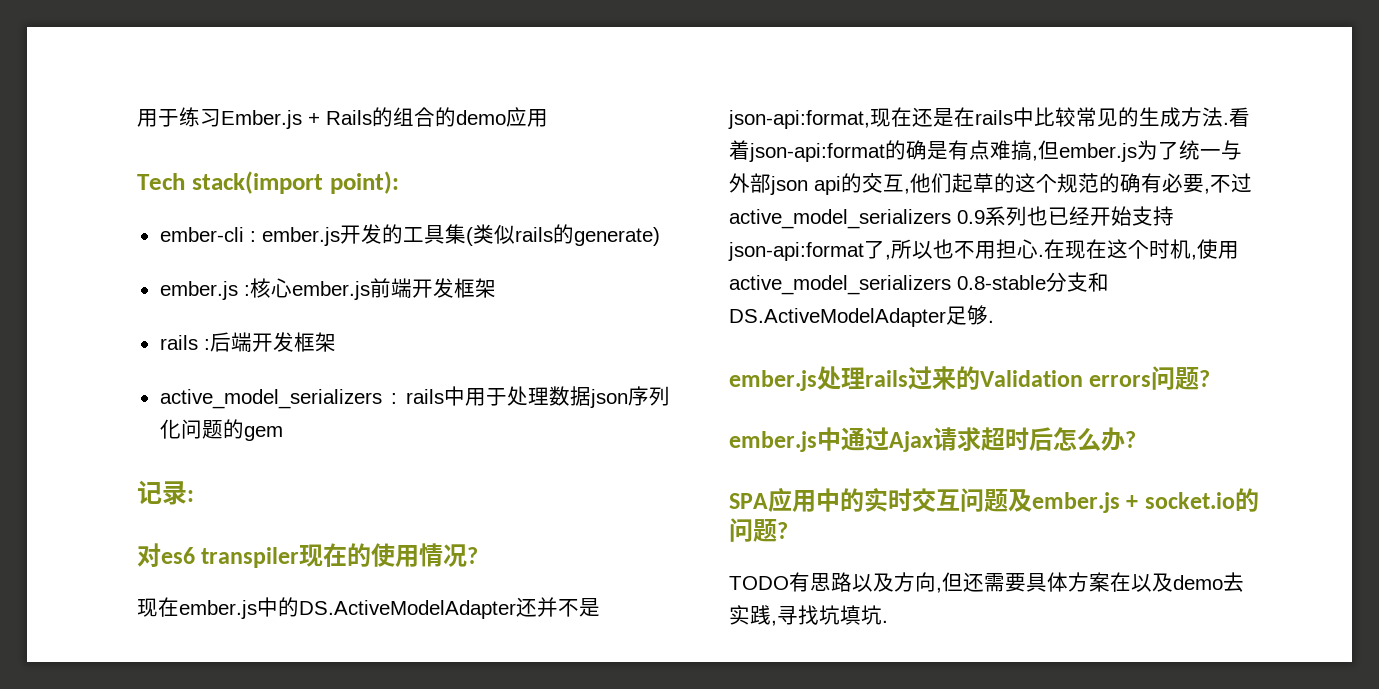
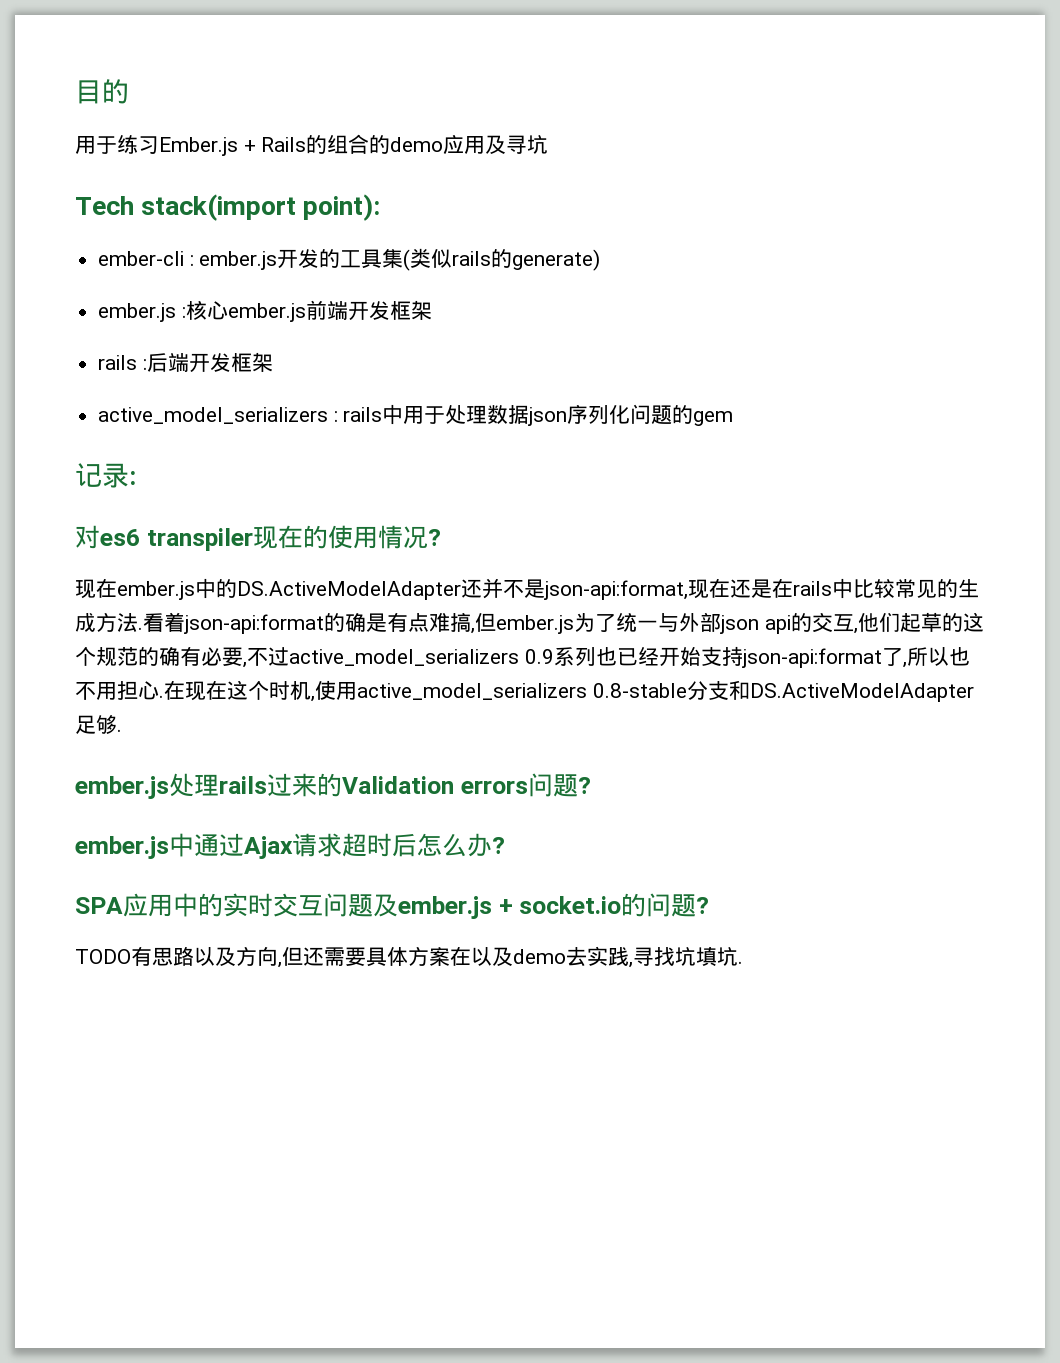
(137, 118) none -> [75,79,129,104] 目的 //
(548, 118) none -> [485,135,549,154] 及寻坑

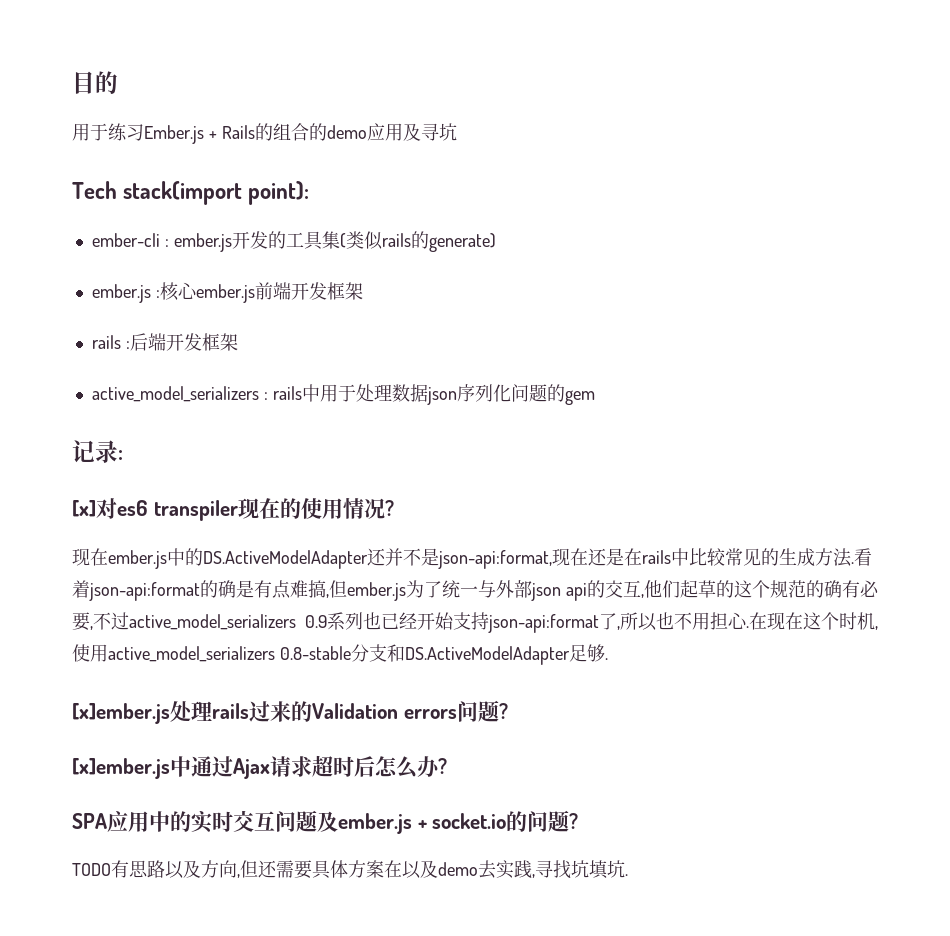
(136, 478) none -> [72,500,96,517] [x]
[75,776,169,799] ember.js -> [72,703,170,724] [x]ember.js
[75,836,169,859] ember.js -> [72,758,170,779] [x]ember.js

